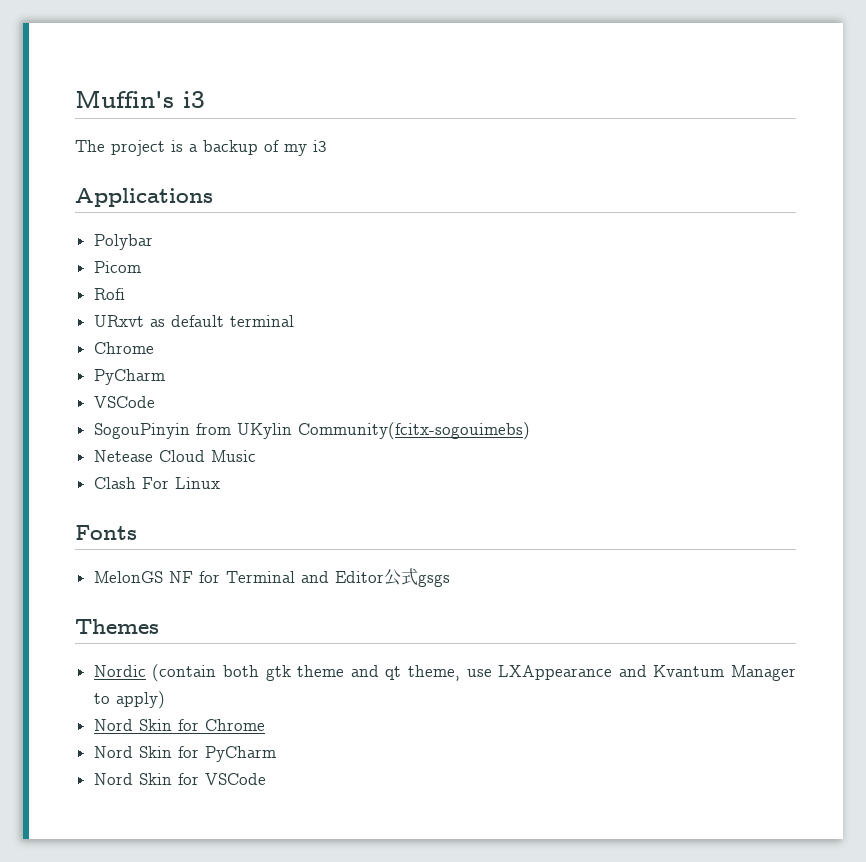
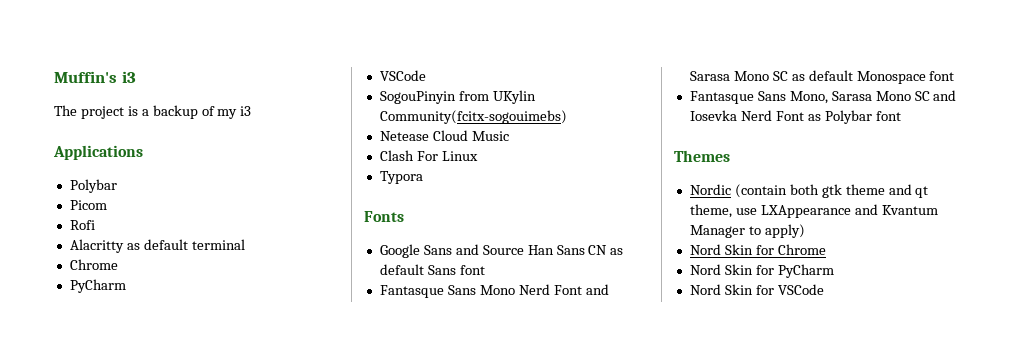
[93,315,144,327] URxvt -> [69,239,124,253] Alacritty
(220, 483) none -> [379,171,423,184] // Typora
[93,568,450,587] MelonGS NF for Terminal and Editor公式gsgs -> [379,244,624,258] [379,264,485,275] [379,284,609,298] [689,70,955,84] [689,90,957,104] [689,110,901,124] Google Sans and Source Han Sans CN as default Sans font // Fantasque Sans Mono Nerd Font and Sarasa Mono SC as default Monospace font // Fantasque Sans Mono, Sarasa Mono SC and Iosevka Nerd Font as Polybar font

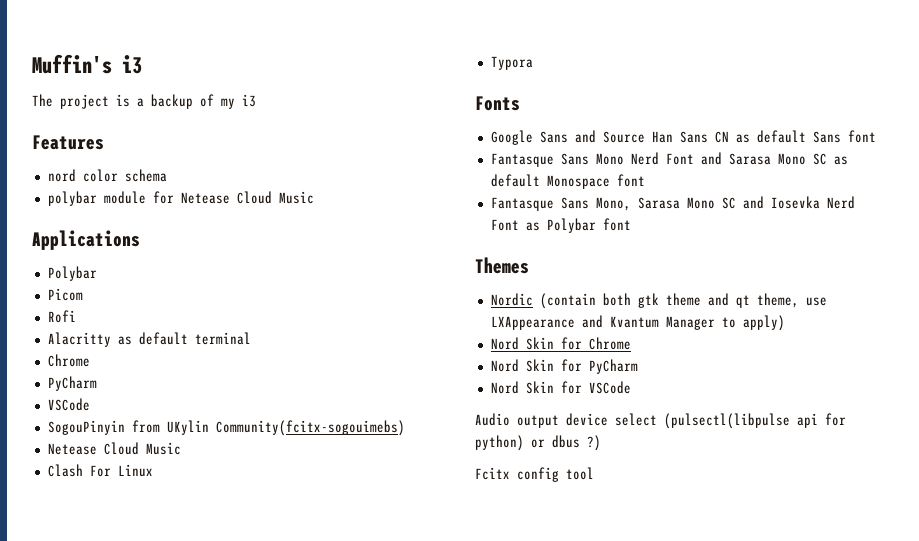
(252, 111) none -> [32,135,104,150] [47,169,167,182] [47,191,314,206] // Features // nord color schema // polybar module for Netease Cloud Music
(824, 289) none -> [475,413,846,429] [475,435,601,451] [475,467,594,482] // Audio output device select (pulsectl(libpulse api for python) or dbus ?) // Fcitx config tool

